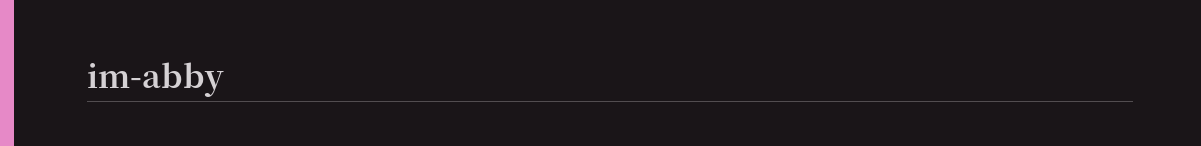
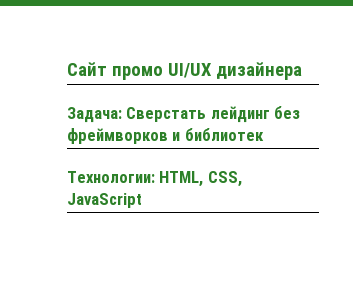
[87,62,224,97] im-abby -> [67,62,302,80] [67,106,301,123] [67,128,264,144] [67,171,242,187] [67,193,142,208] Сайт промо UI/UX дизайнера // Задача: Сверстать лейдинг без фреймворков и библиотек // Технологии: HTML, CSS, JavaScript

